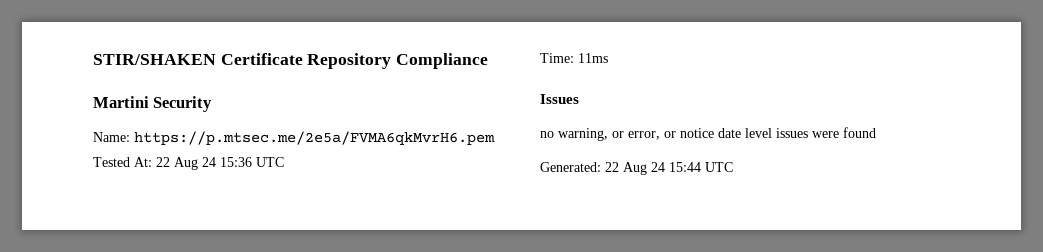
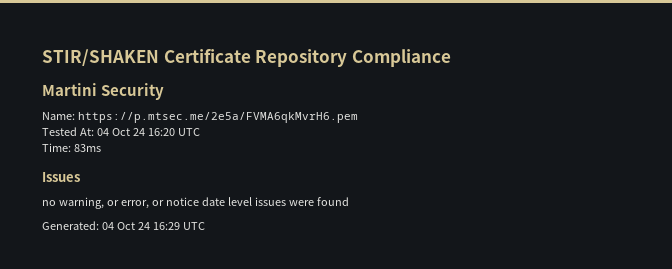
[156,157,252,170] 22 Aug 24 15:36 -> [96,128,175,136] 04 Oct 24 16:20
[578,53,608,63] 11ms -> [73,144,101,152] 83ms
[605,162,701,175] 22 Aug 24 15:44 -> [101,222,180,230] 04 Oct 24 16:29

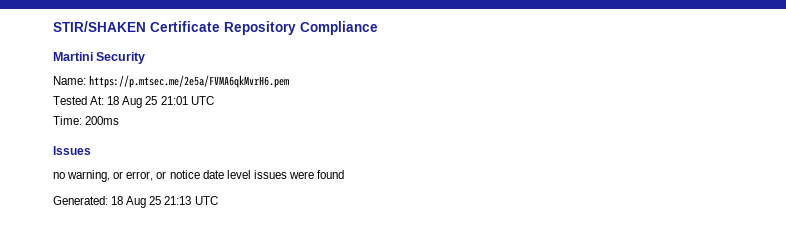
[96,128,175,136] 04 Oct 24 16:20 -> [107,96,188,108] 18 Aug 25 21:01
[73,144,101,152] 83ms -> [85,116,120,125] 200ms
[101,222,180,230] 04 Oct 24 16:29 -> [111,196,192,208] 18 Aug 25 21:13

